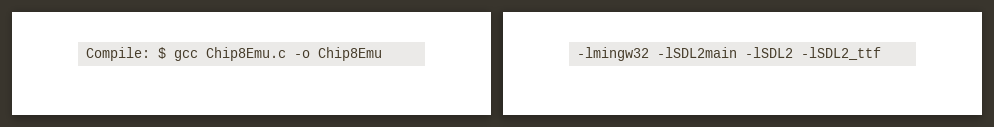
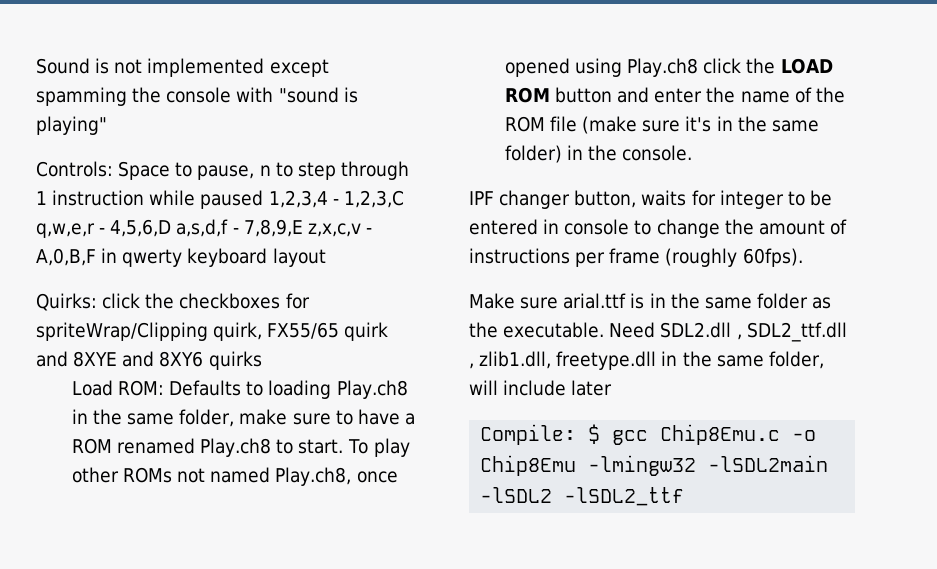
(85, 54) none -> [36,58,329,77] [36,87,358,106] [36,116,107,135] [36,161,409,180] [36,190,404,209] [36,219,372,238] [36,248,326,267] [36,293,310,311] [36,322,389,341] [36,351,262,370] [71,380,408,399] [71,409,415,427] [71,438,410,457] [71,467,398,486] [504,58,834,77] [504,87,845,103] [504,116,819,134] [504,145,693,163] [469,190,832,209] [469,219,847,238] [469,248,803,267] [469,293,832,309] [469,322,847,342] [469,351,824,370] [469,380,613,396] Sound is not implemented except spamming the console with "sound is playing" // Controls: Space to pause, n to step through 1 instruction while paused 1,2,3,4 - 1,2,3,C q,w,e,r - 4,5,6,D a,s,d,f - 7,8,9,E z,x,c,v - A,0,B,F in qwerty keyboard layout // Quirks: click the checkboxes for spriteWrap/Clipping quirk, FX55/65 quirk and 8XYE and 8XY6 quirks // Load ROM: Defaults to loading Play.ch8 in the same folder, make sure to have a ROM renamed Play.ch8 to start. To play other ROMs not named Play.ch8, once opened using Play.ch8 click the LOAD ROM button and enter the name of the ROM file (make sure it's in the same folder) in the console. // IPF changer button, waits for integer to be entered in console to change the amount of instructions per frame (roughly 60fps). // Make sure arial.ttf is in the same folder as the executable. Need SDL2.dll , SDL2_ttf.dll , zlib1.dll, freetype.dll in the same folder, will include later //

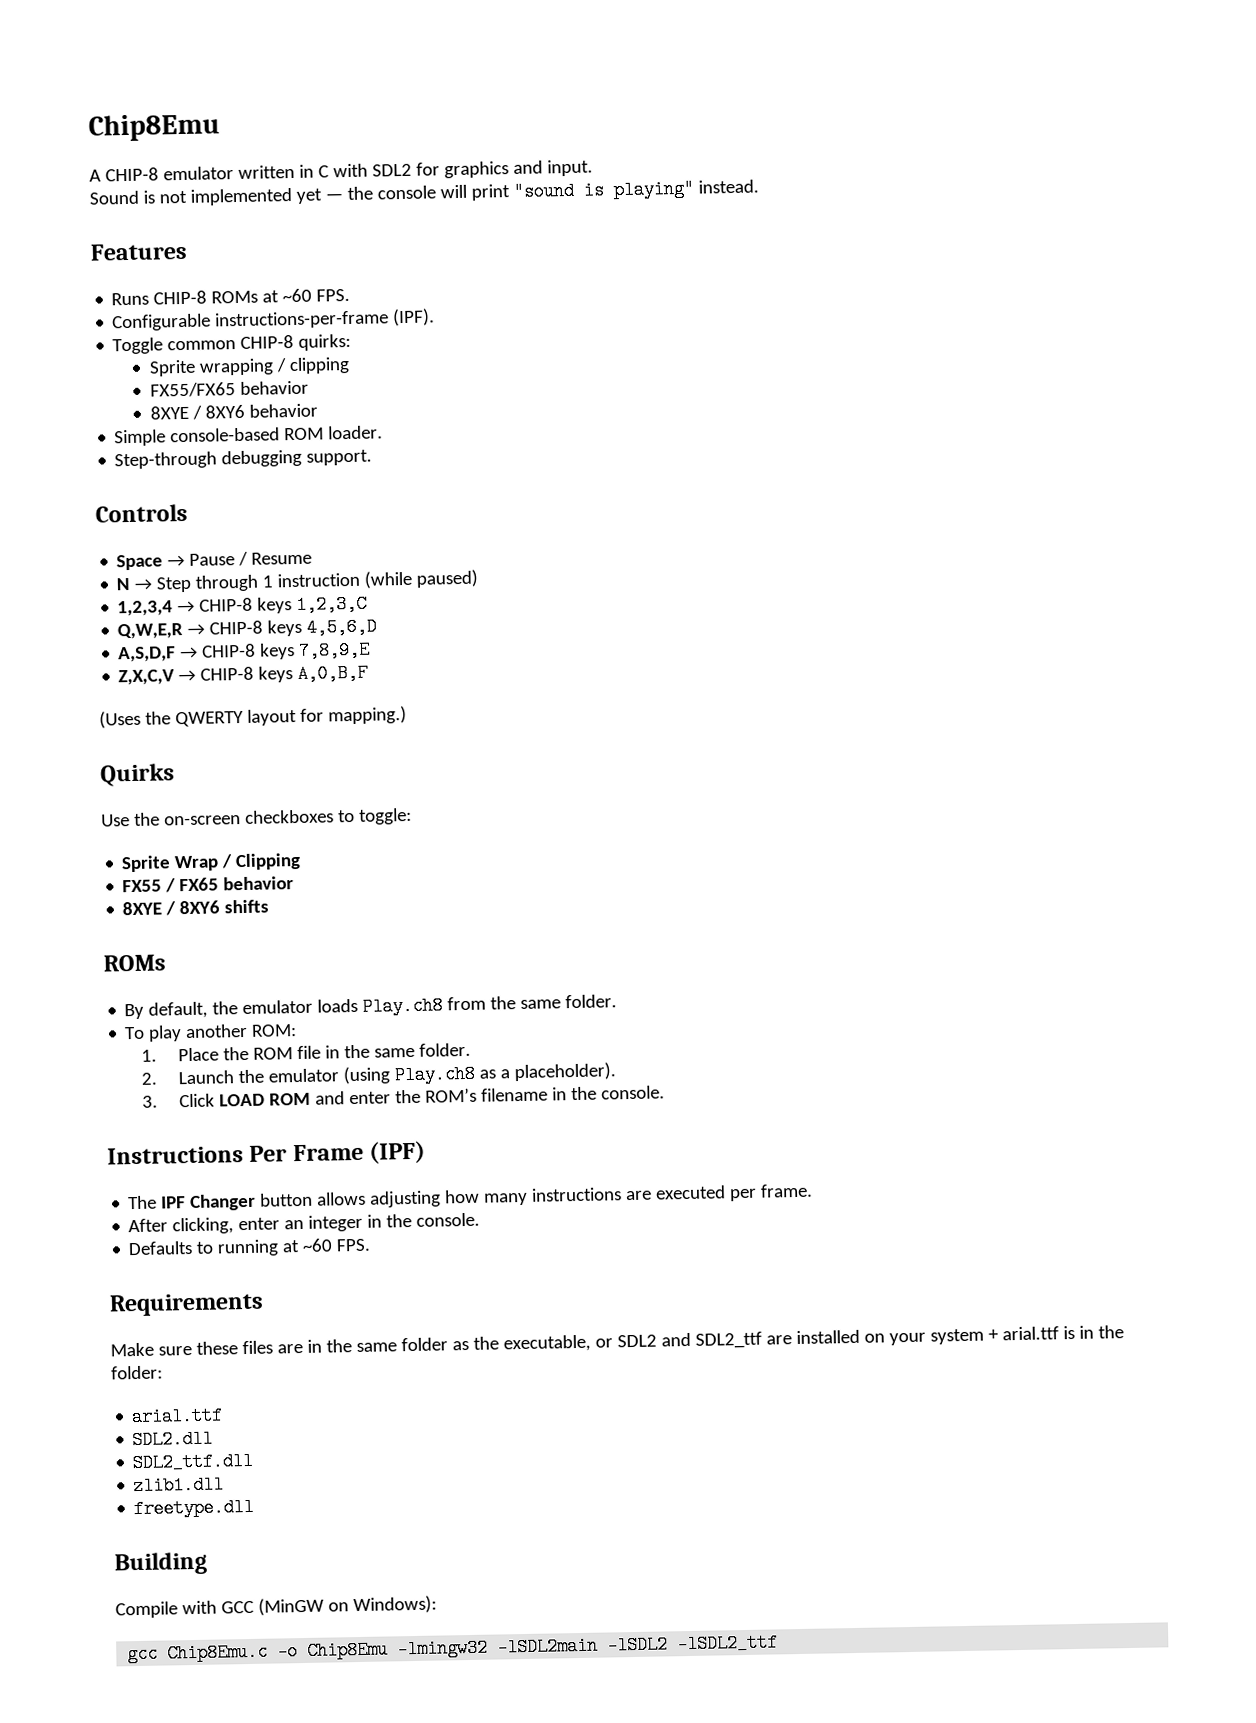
[36,58,329,77] [36,87,358,106] [36,116,107,135] [36,161,409,180] [36,190,404,209] [36,219,372,238] [36,248,326,267] [36,293,310,311] [36,322,389,341] [36,351,262,370] [71,380,408,399] [71,409,415,427] [71,438,410,457] [71,467,398,486] [504,58,776,77] Sound is not implemented except spamming the console with "sound is playing" // Controls: Space to pause, n to step through 1 instruction while paused 1,2,3,4 - 1,2,3,C q,w,e,r - 4,5,6,D a,s,d,f - 7,8,9,E z,x,c,v - A,0,B,F in qwerty keyboard layout // Quirks: click the checkboxes for spriteWrap/Clipping quirk, FX55/65 quirk and 8XYE and 8XY6 quirks // Load ROM: Defaults to loading Play.ch8 in the same folder, make sure to have a ROM renamed Play.ch8 to start. To play other ROMs not named Play.ch8, once opened using Play.ch8 click the -> [88,113,220,142] [89,159,593,182] [89,179,759,206] [90,242,187,261] [111,288,351,306] [112,308,436,332] [112,333,352,355] [148,356,350,377] [149,380,309,398] [149,403,318,420] [114,425,384,447] [114,449,373,470] [95,503,188,523] [116,551,313,571] [116,569,479,593] [117,594,368,617] [117,617,378,640] [118,640,371,663] [118,663,369,686] [99,706,407,729] [100,763,175,787] [101,807,412,827] [121,852,302,873] [122,876,295,893] [122,899,270,916] [103,954,166,972] [124,994,618,1020] [124,1023,298,1042] [141,1042,471,1062] [141,1062,616,1085] [142,1093,215,1108] Chip8Emu // A CHIP-8 emulator written in C with SDL2 for graphics and input. // Sound is not implemented yet — the console will print "sound is playing" instead. // Features // Runs CHIP-8 ROMs at ~60 FPS. // Configurable instructions-per-frame (IPF). // Toggle common CHIP-8 quirks: // Sprite wrapping / clipping // FX55/FX65 behavior // 8XYE / 8XY6 behavior // Simple console-based ROM loader. // Step-through debugging support. // Controls // Space → Pause / Resume // N → Step through 1 instruction (while paused) // 1,2,3,4 → CHIP-8 keys 1,2,3,C // Q,W,E,R → CHIP-8 keys 4,5,6,D // A,S,D,F → CHIP-8 keys 7,8,9,E // Z,X,C,V → CHIP-8 keys A,0,B,F // (Uses the QWERTY layout for mapping.) // Quirks // Use the on-screen checkboxes to toggle: // Sprite Wrap / Clipping // FX55 / FX65 behavior // 8XYE / 8XY6 shifts // ROMs // By default, the emulator loads Play.ch8 from the same folder. // To play another ROM: // 1. Place the ROM file in the same folder. // 2. Launch the emulator (using Play.ch8 as a placeholder). // 3. Click
[555,87,613,103] button -> (311, 1099) none
[740,87,845,103] [504,116,819,134] [504,145,693,163] [469,190,832,209] [469,219,847,238] [469,248,803,267] name of the ROM file (make sure it's in the same folder) in the console. // IPF changer button, waits for integer to be entered in console to change the amount of instructions per frame (roughly 60fps). -> [424,1085,665,1103] [107,1140,427,1165] [127,1183,814,1212] [128,1212,481,1235] [128,1238,372,1257] [109,1292,264,1317] ROM’s filename in the console. // Instructions Per Frame (IPF) // The IPF Changer button allows adjusting how many instructions are executed per frame. // After clicking, enter an integer in the console. // Defaults to running at ~60 FPS. // Requirements
[563,293,645,309] arial.ttf is -> [195,1340,303,1355] these files are
[503,322,847,342] [469,351,824,370] [469,380,613,396] [480,424,601,445] executable. Need SDL2.dll , SDL2_ttf.dll , zlib1.dll, freetype.dll in the same folder, will include later // Compile: $ -> [502,1325,1124,1353] [111,1365,163,1380] [131,1406,224,1427] [132,1429,214,1450] [132,1451,254,1473] [133,1475,225,1496] [133,1497,255,1519] [114,1551,207,1576] [115,1595,437,1619] executable, or SDL2 and SDL2_ttf are installed on your system + arial.ttf is in the folder: // arial.ttf // SDL2.dll // SDL2_ttf.dll // zlib1.dll // freetype.dll // Building // Compile with GCC (MinGW on Windows): //

